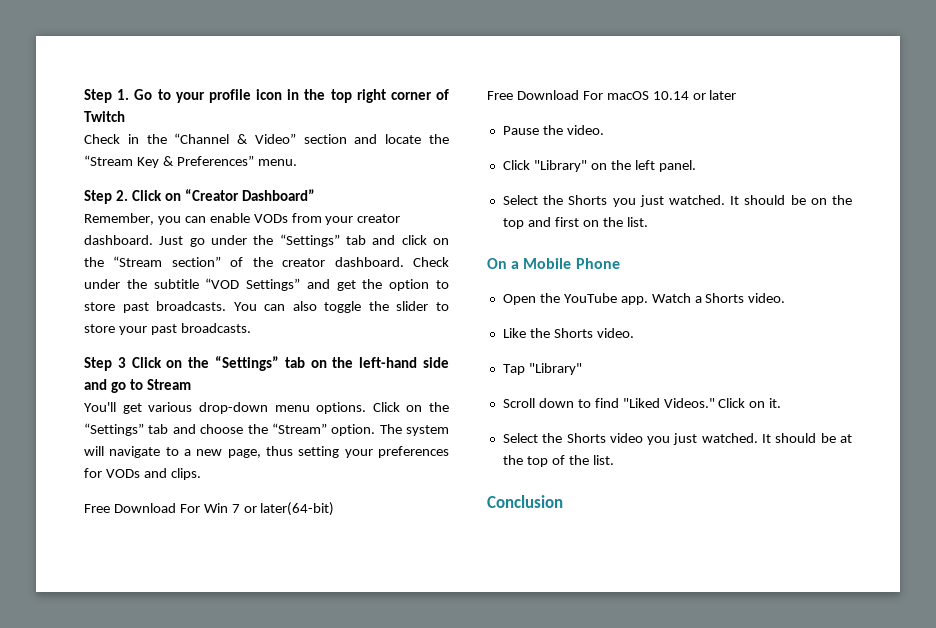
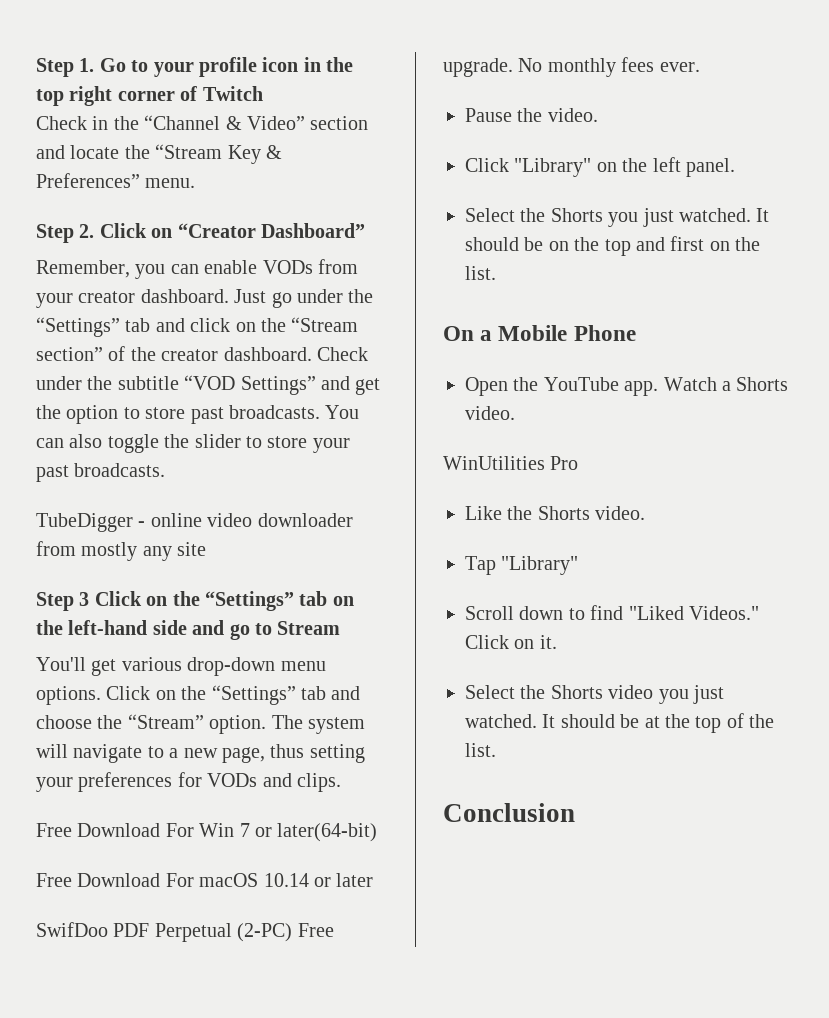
(251, 328) none -> [36,513,353,532] [36,541,207,561] // TubeDigger - online video downloader from mostly any site
(737, 95) none -> [36,922,334,942] [443,57,700,77] // SwifDoo PDF Perpetual (2-PC) Free upgrade. No monthly fees ever.
(786, 298) none -> [443,456,579,470] // WinUtilities Pro

